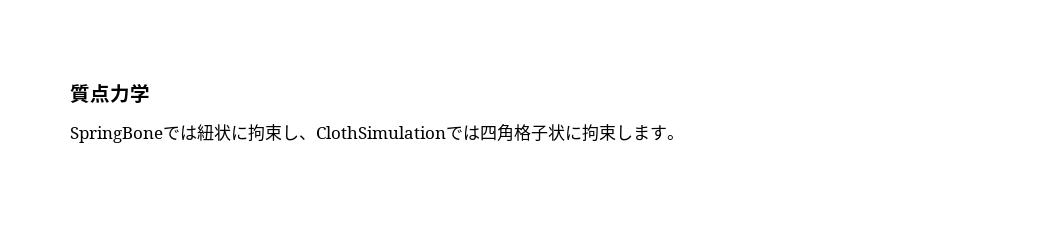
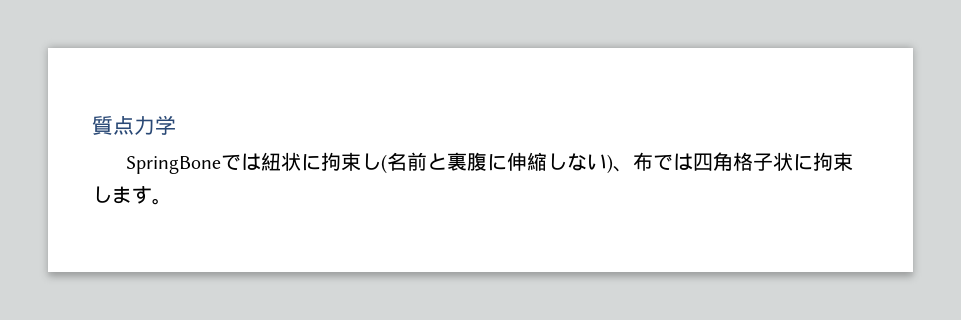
[299,126,446,140] 、ClothSimulation -> [381,152,654,174] (名前と裏腹に伸縮しない)、布

